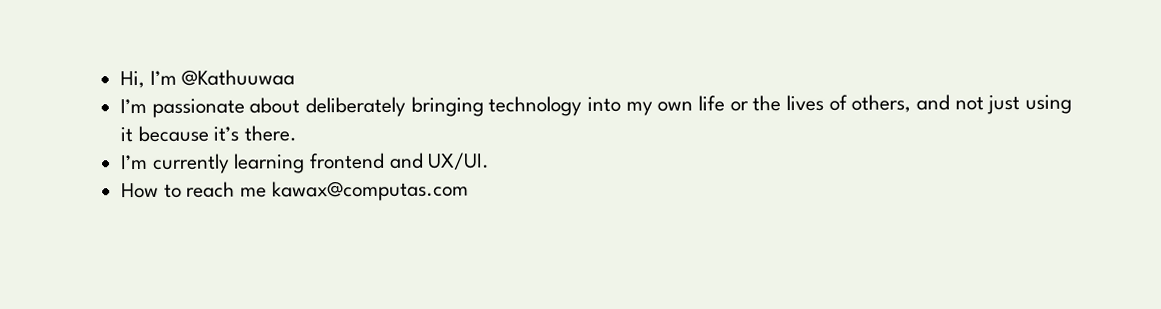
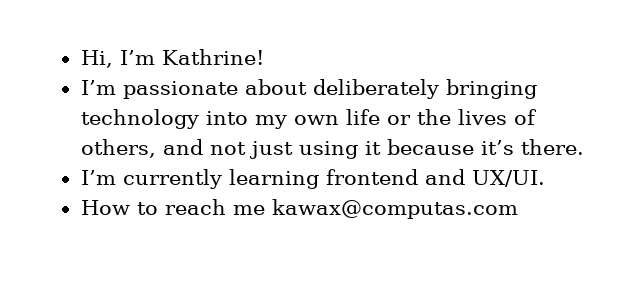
[181,69,296,86] @Kathuuwaa -> [161,49,264,65] Kathrine!

